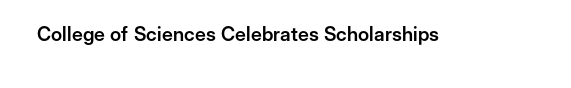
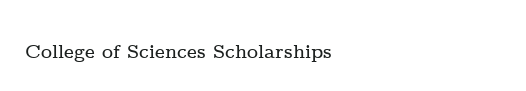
[220,26,319,41] Celebrates -> (206, 51) none

